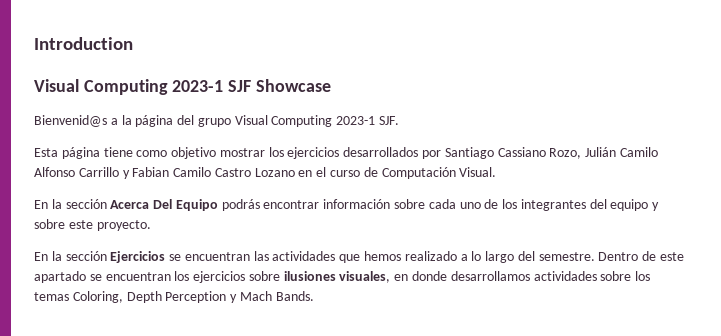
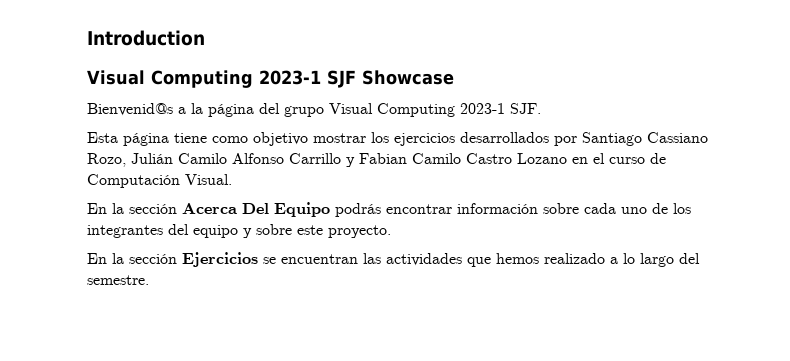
[598,251,685,261] [34,271,651,283] [34,291,314,303] Dentro de este apartado se encuentran los ejercicios sobre ilusiones visuales, en donde desarrollamos actividades sobre los temas Coloring, Depth Perception y Mach Bands. -> (149, 280) none

